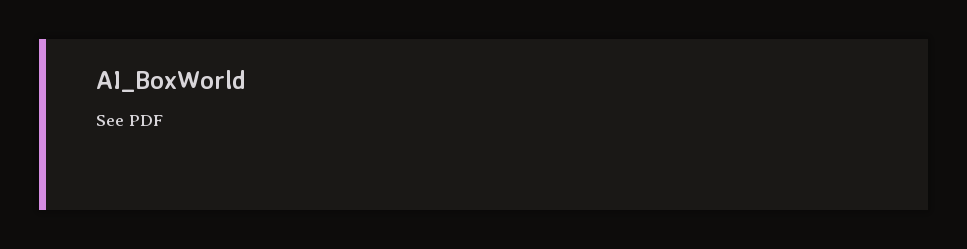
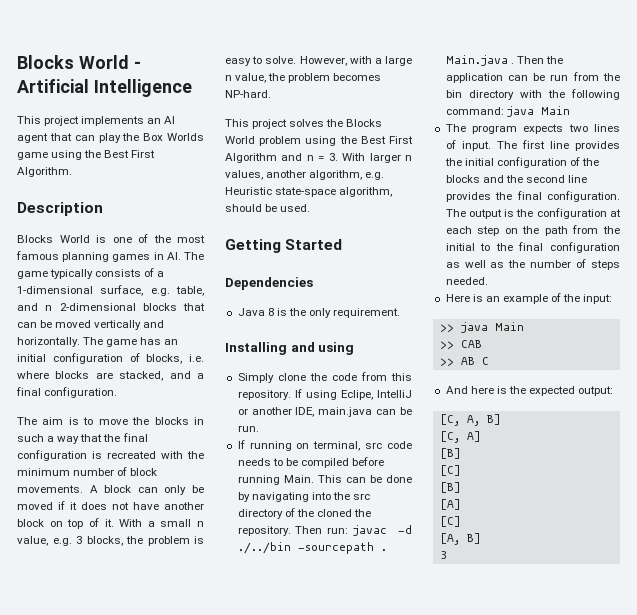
[96,70,246,92] [96,115,163,126] AI_BoxWorld // See PDF -> [17,55,141,69] [17,79,192,97] [17,116,176,126] [17,133,204,143] [17,150,156,160] [17,167,72,177] [17,202,103,216] [17,234,205,243] [16,251,204,262] [17,268,165,279] [17,285,204,296] [17,303,205,311] [17,320,165,330] [17,337,179,347] [17,353,204,364] [17,371,205,381] [16,387,118,398] [17,417,204,425] [17,433,148,444] [17,450,204,461] [17,467,158,476] [17,485,204,495] [17,501,204,510] [17,518,204,529] [17,536,204,546] [225,56,412,66] [225,73,382,83] [225,90,271,98] [225,119,383,129] [225,136,413,146] [225,153,412,163] [225,170,385,180] [225,187,393,197] [225,204,311,212] [225,239,343,253] [225,277,313,290] [237,308,401,318] [225,342,355,355] [237,372,412,383] [237,389,412,400] [237,407,412,417] [237,425,259,432] [237,440,412,451] [237,457,385,468] [237,475,412,485] [237,492,371,502] [237,508,372,519] [237,525,412,536] [237,542,387,554] [445,55,563,66] [445,72,620,83] [445,89,620,100] [445,106,570,117] [445,124,620,134] [445,140,620,151] [444,157,600,168] [445,175,588,183] [445,191,620,202] [445,208,621,219] [445,225,620,236] [445,242,620,253] [445,259,620,270] [445,277,488,285] [445,293,613,304] [439,322,524,333] [439,340,482,349] [439,357,489,366] [445,386,614,396] [439,414,501,426] [439,431,481,443] [439,448,461,459] [439,465,461,476] [439,482,461,493] [439,499,461,510] [439,516,461,527] [439,533,481,545] [439,551,447,559] Blocks World - Artificial Intelligence // This project implements an AI agent that can play the Box Worlds game using the Best First Algorithm. // Description // Blocks World is one of the most famous planning games in AI. The game typically consists of a 1-dimensional surface, e.g. table, and n 2-dimensional blocks that can be moved vertically and horizontally. The game has an initial configuration of blocks, i.e. where blocks are stacked, and a final configuration. // The aim is to move the blocks in such a way that the final configuration is recreated with the minimum number of block movements. A block can only be moved if it does not have another block on top of it. With a small n value, e.g. 3 blocks, the problem is easy to solve. However, with a large n value, the problem becomes NP-hard. // This project solves the Blocks World problem using the Best First Algorithm and n = 3. With larger n values, another algorithm, e.g. Heuristic state-space algorithm, should be used. // Getting Started // Dependencies // Java 8 is the only requirement. // Installing and using // Simply clone the code from this repository. If using Eclipe, IntelliJ or another IDE, main.java can be run. // If running on terminal, src code needs to be compiled before running Main. This can be done by navigating into the src directory of the cloned the repository. Then run: javac -d ./../bin -sourcepath . Main.java . Then the application can be run from the bin directory with the following command: java Main // The program expects two lines of input. The first line provides the initial configuration of the blocks and the second line provides the final configuration. The output is the configuration at each step on the path from the initial to the final configuration as well as the number of steps needed. // Here is an example of the input: // >> java Main // >> CAB // >> AB C // And here is the expected output: // [C, A, B] // [C, A] // [B] // [C] // [B] // [A] // [C] // [A, B] // 3

